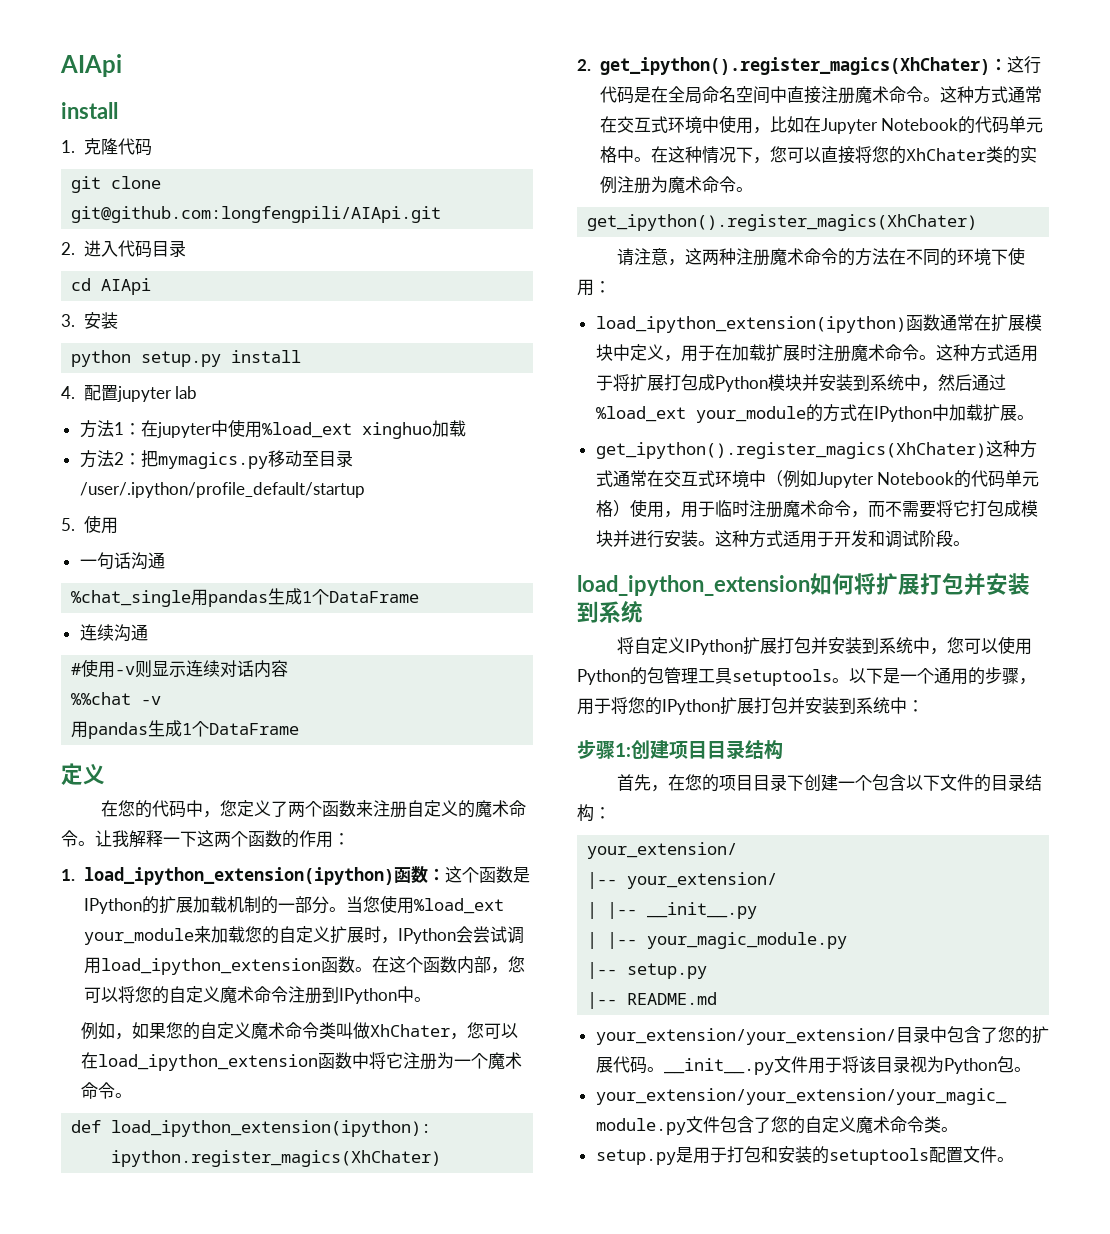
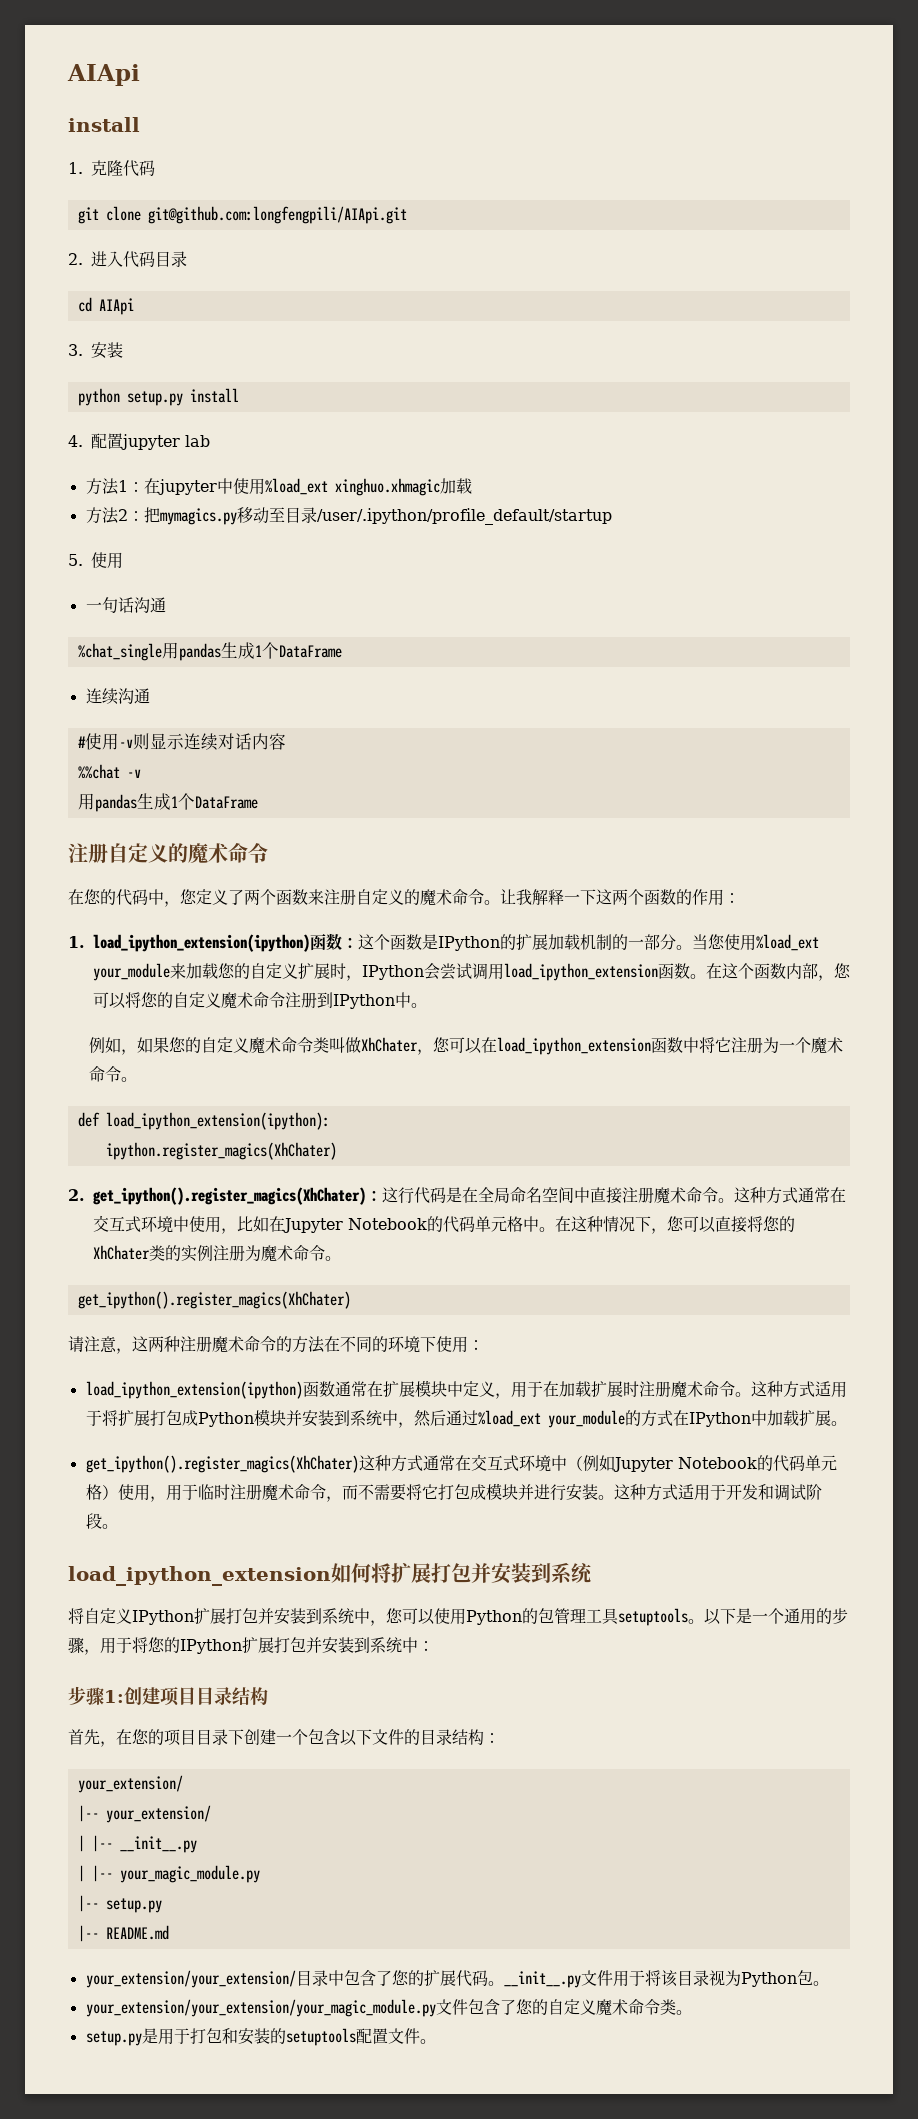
[361,422,432,439] xinghuo -> [334,478,440,496] xinghuo.xhmagic
[61,763,105,785] 定义 -> [68,843,268,863] 注册自定义的魔术命令

